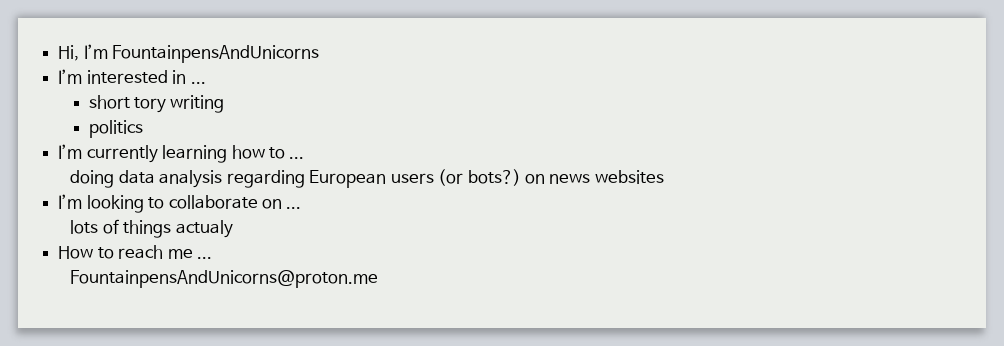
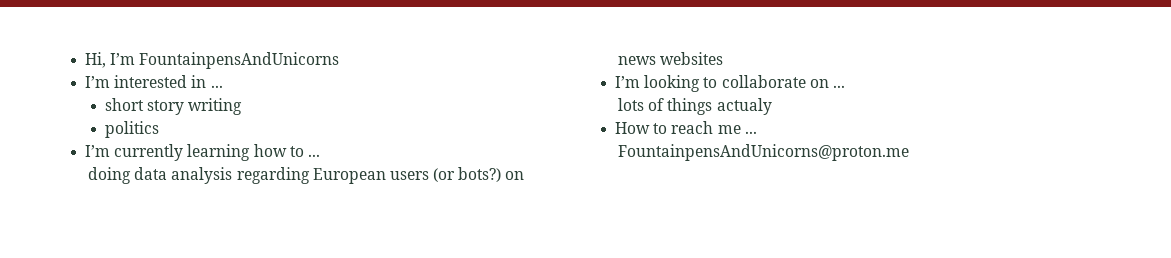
[133,97,166,113] tory -> [147,100,185,115] story

